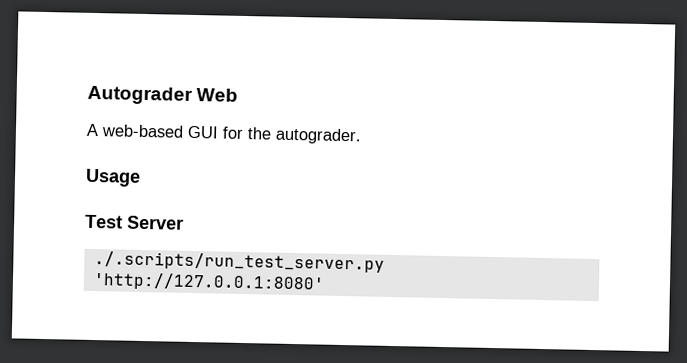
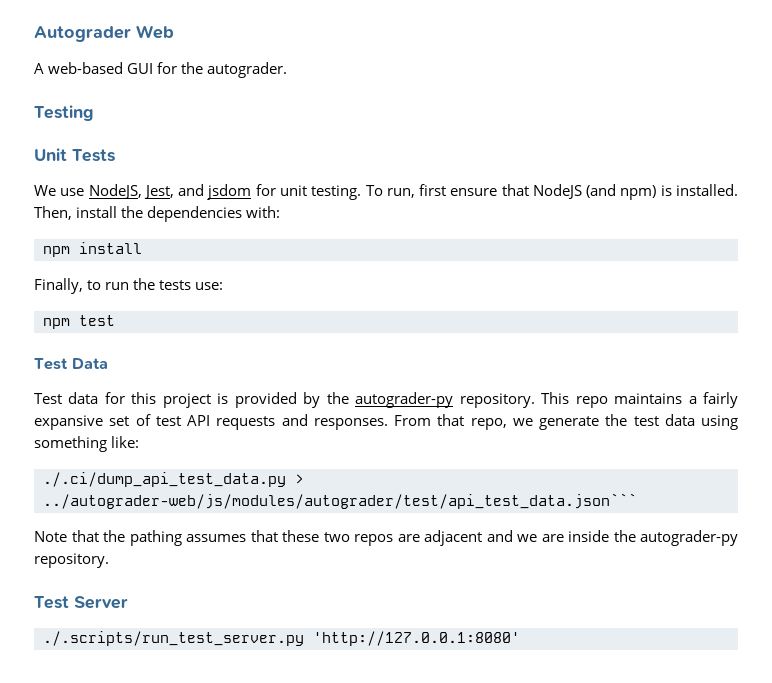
[85,168,141,187] Usage -> [34,105,94,121] [34,148,115,162] [34,184,738,200] [34,206,281,222] [43,242,142,257] [34,278,224,294] [43,315,115,329] [34,358,108,370] [34,392,739,408] [34,414,738,430] [34,436,140,452] [43,472,304,487] [43,493,637,509] [34,530,738,546] [34,553,109,568] Testing // Unit Tests // We use NodeJS, Jest, and jsdom for unit testing. To run, first ensure that NodeJS (and npm) is installed. Then, install the dependencies with: // npm install // Finally, to run the tests use: // npm test // Test Data // Test data for this project is provided by the autograder-py repository. This repo maintains a fairly expansive set of test API requests and responses. From that repo, we generate the test data using something like: // ./.ci/dump_api_test_data.py > ../autograder-web/js/modules/autograder/test/api_test_data.json``` // Note that the pathing assumes that these two repos are adjacent and we are inside the autograder-py repository.

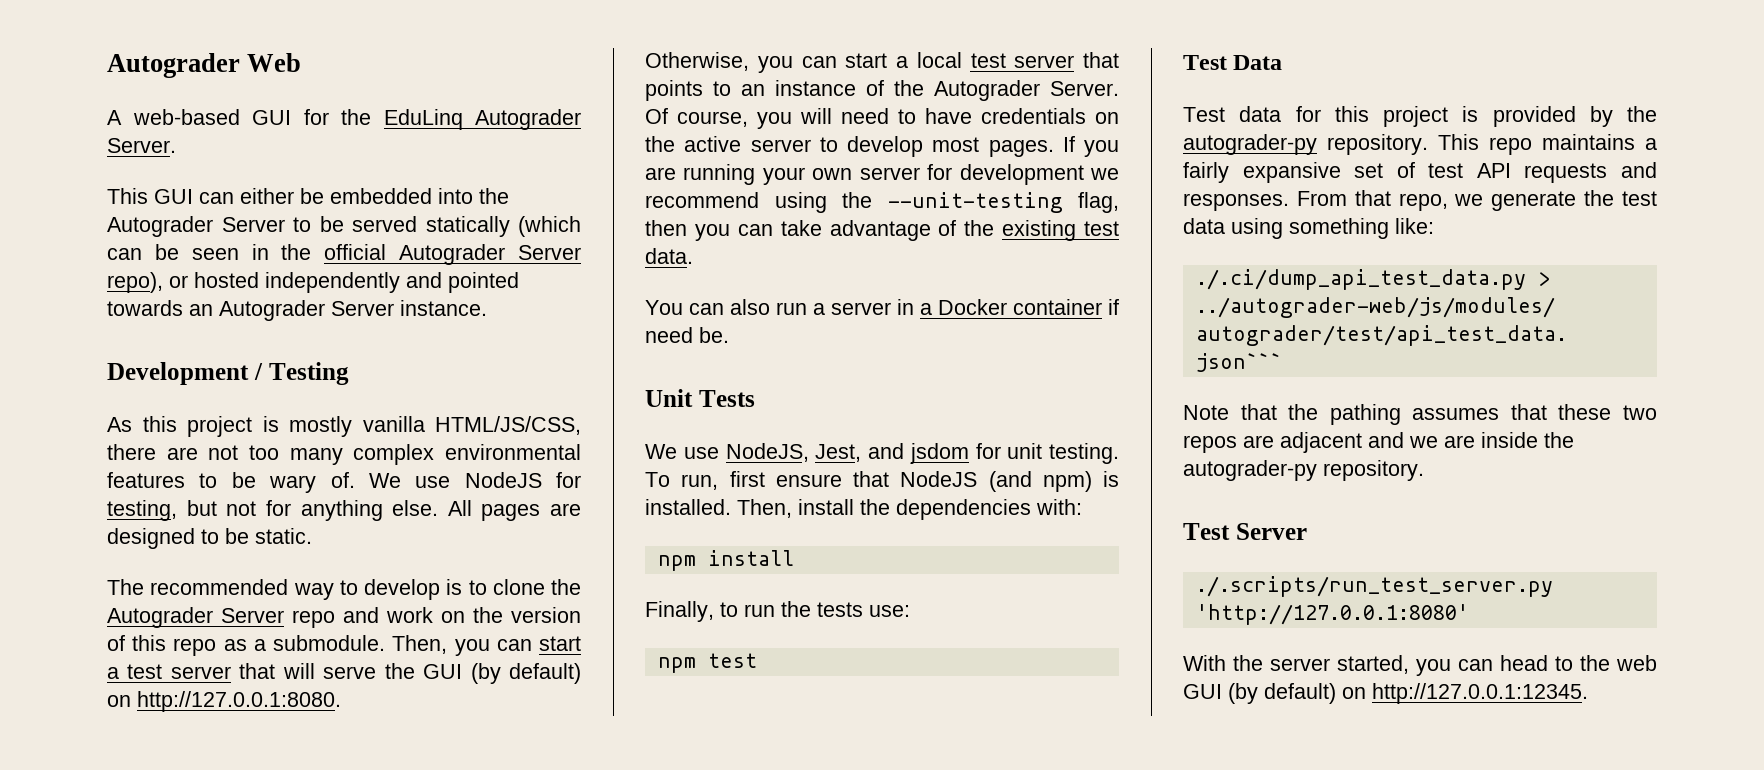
[207,62,288,78] [34,105,94,121] autograder. // Testing -> [383,109,581,130] [107,138,176,153] [107,188,509,204] [107,216,581,237] [107,244,581,265] [107,272,519,293] [107,300,487,321] [107,362,349,385] [107,416,581,437] [107,444,581,465] [107,472,581,493] [107,500,581,521] [107,528,312,549] [107,579,581,600] [107,607,581,628] [107,635,581,656] [107,663,582,684] [107,691,341,712] [645,52,1119,73] [645,80,1119,101] [645,108,1119,129] [645,136,1119,157] [645,164,1119,185] [645,192,1119,213] [645,220,1119,241] [645,248,693,264] [645,299,1119,315] [645,327,729,343] EduLinq Autograder Server. // This GUI can either be embedded into the Autograder Server to be served statically (which can be seen in the official Autograder Server repo), or hosted independently and pointed towards an Autograder Server instance. // Development / Testing // As this project is mostly vanilla HTML/JS/CSS, there are not too many complex environmental features to be wary of. We use NodeJS for testing, but not for anything else. All pages are designed to be static. // The recommended way to develop is to clone the Autograder Server repo and work on the version of this repo as a submodule. Then, you can start a test server that will serve the GUI (by default) on http://127.0.0.1:8080. // Otherwise, you can start a local test server that points to an instance of the Autograder Server. Of course, you will need to have credentials on the active server to develop most pages. If you are running your own server for development we recommend using the --unit-testing flag, then you can take advantage of the existing test data. // You can also run a server in a Docker container if need be.
(520, 638) none -> [1183,655,1657,676] [1183,683,1588,704] // With the server started, you can head to the web GUI (by default) on http://127.0.0.1:12345.

